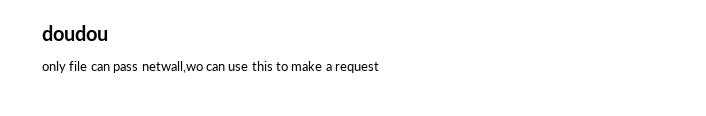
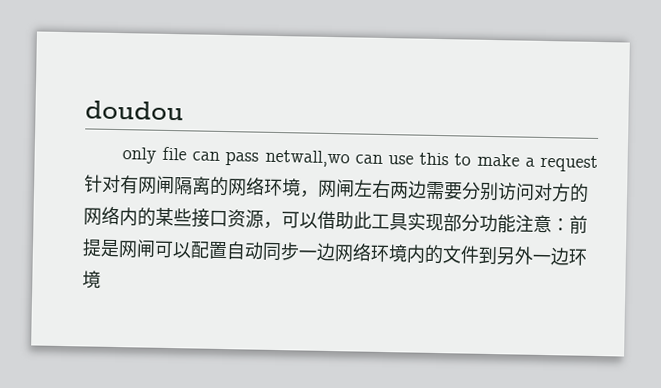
(380, 67) none -> [83,174,589,203] [83,206,588,234] [82,238,588,266] [82,270,101,289] 针对有网闸隔离的网络环境，网闸左右两边需要分别访问对方的网络内的某些接口资源，可以借助此工具实现部分功能注意：前提是网闸可以配置自动同步一边网络环境内的文件到另外一边环境

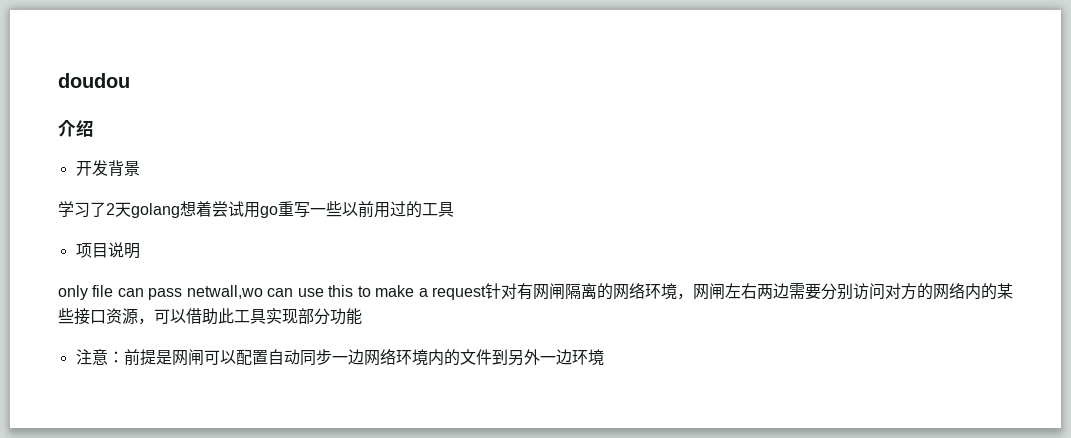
(184, 110) none -> [58,120,94,137] [75,160,140,176] [58,201,454,218] [75,242,140,259] // 介绍 // 开发背景 // 学习了2天golang想着尝试用go重写一些以前用过的工具 // 项目说明
(516, 224) none -> (362, 316) //

